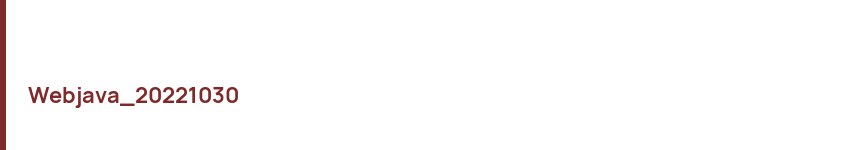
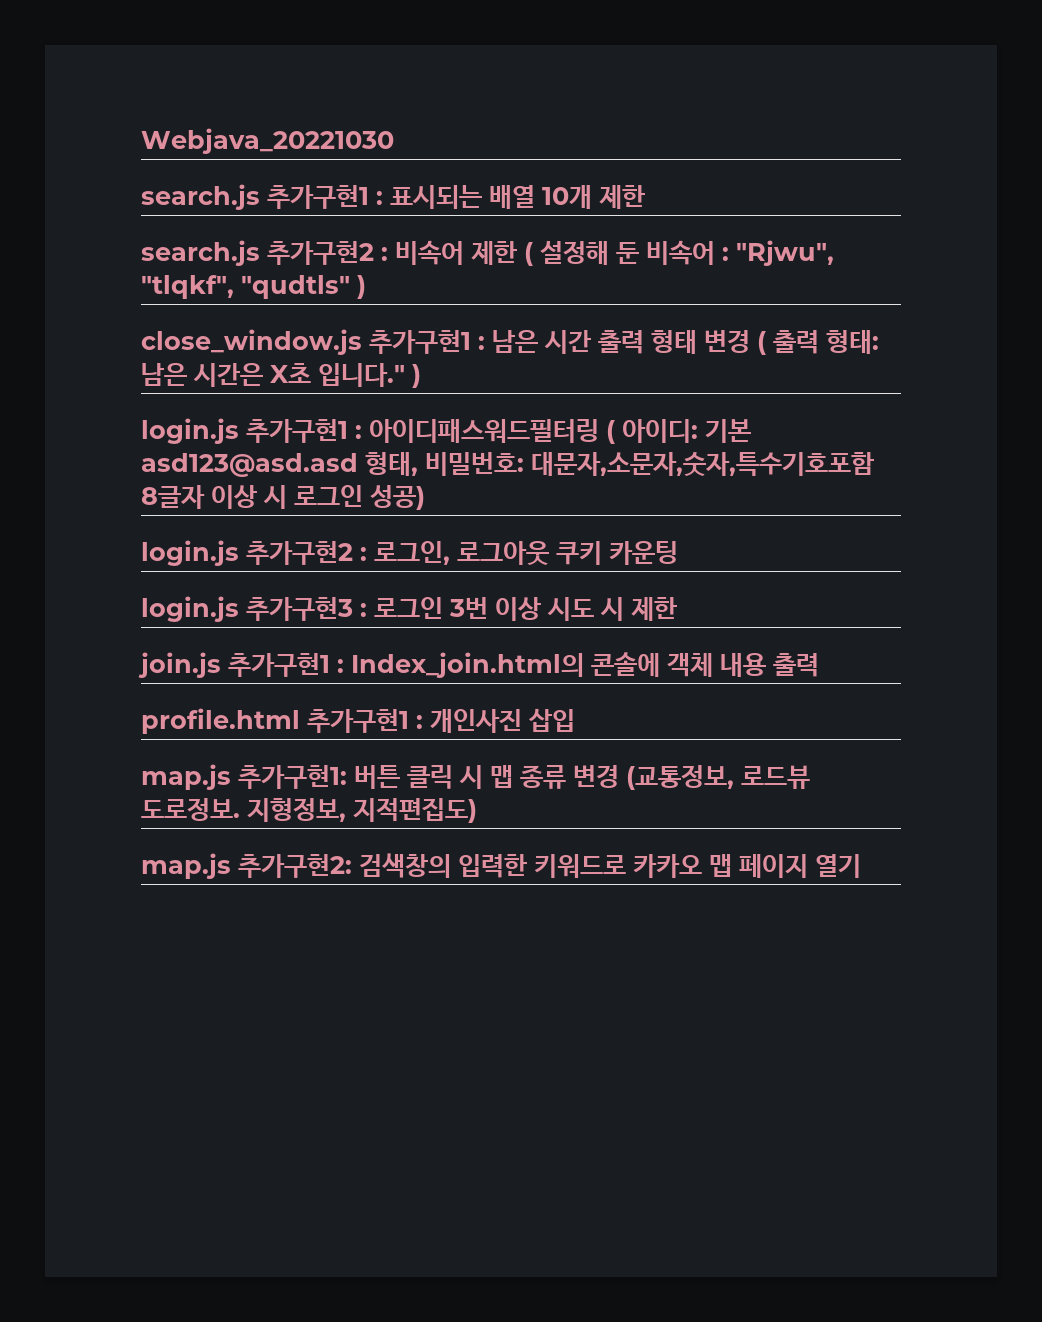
(239, 97) none -> [141,184,646,210] [141,240,834,266] [141,275,366,299] [141,329,879,355] [141,363,421,388] [141,418,751,444] [141,452,875,477] [141,485,425,510] [141,540,678,566] [141,596,678,622] [138,652,819,678] [141,708,575,734] [141,764,810,790] [141,798,477,823] [141,853,861,879] // search.js 추가구현1 : 표시되는 배열 10개 제한 // search.js 추가구현2 : 비속어 제한 ( 설정해 둔 비속어 : "Rjwu", "tlqkf", "qudtls" ) // close_window.js 추가구현1 : 남은 시간 출력 형태 변경 ( 출력 형태: 남은 시간은 X초 입니다." ) // login.js 추가구현1 : 아이디패스워드필터링 ( 아이디: 기본 asd123@asd.asd 형태, 비밀번호: 대문자,소문자,숫자,특수기호포함 8글자 이상 시 로그인 성공) // login.js 추가구현2 : 로그인, 로그아웃 쿠키 카운팅 // login.js 추가구현3 : 로그인 3번 이상 시도 시 제한 // join.js 추가구현1 : Index_join.html의 콘솔에 객체 내용 출력 // profile.html 추가구현1 : 개인사진 삽입 // map.js 추가구현1: 버튼 클릭 시 맵 종류 변경 (교통정보, 로드뷰 도로정보. 지형정보, 지적편집도) // map.js 추가구현2: 검색창의 입력한 키워드로 카카오 맵 페이지 열기

